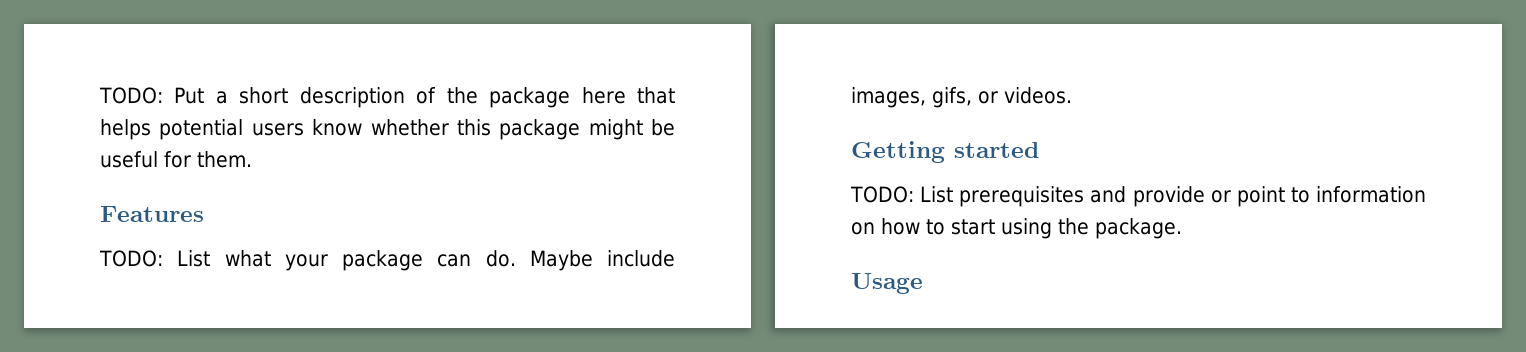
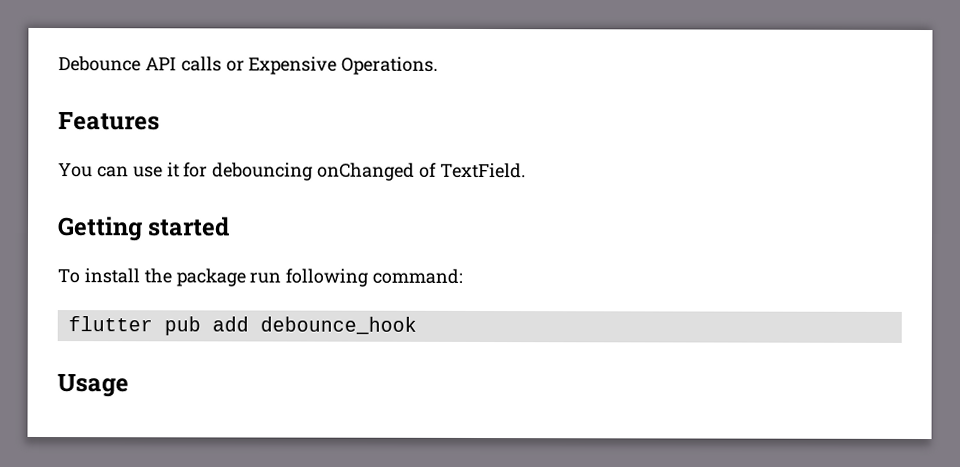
[99,87,676,108] [100,119,675,140] [100,151,252,168] [100,206,204,222] [99,250,675,271] [851,87,1072,108] [851,141,1039,163] [850,186,1426,207] [851,218,1182,239] TODO: Put a short description of the package here that helps potential users know whether this package might be useful for them. // Features // TODO: List what your package can do. Maybe include images, gifs, or videos. // Getting started // TODO: List prerequisites and provide or point to information on how to start using the package. -> [58,56,439,75] [58,111,160,131] [58,162,526,181] [57,216,231,242] [57,268,464,287] [67,316,417,336] Debounce API calls or Expensive Operations. // Features // You can use it for debouncing onChanged of TextField. // Getting started // To install the package run following command: // flutter pub add debounce_hook

